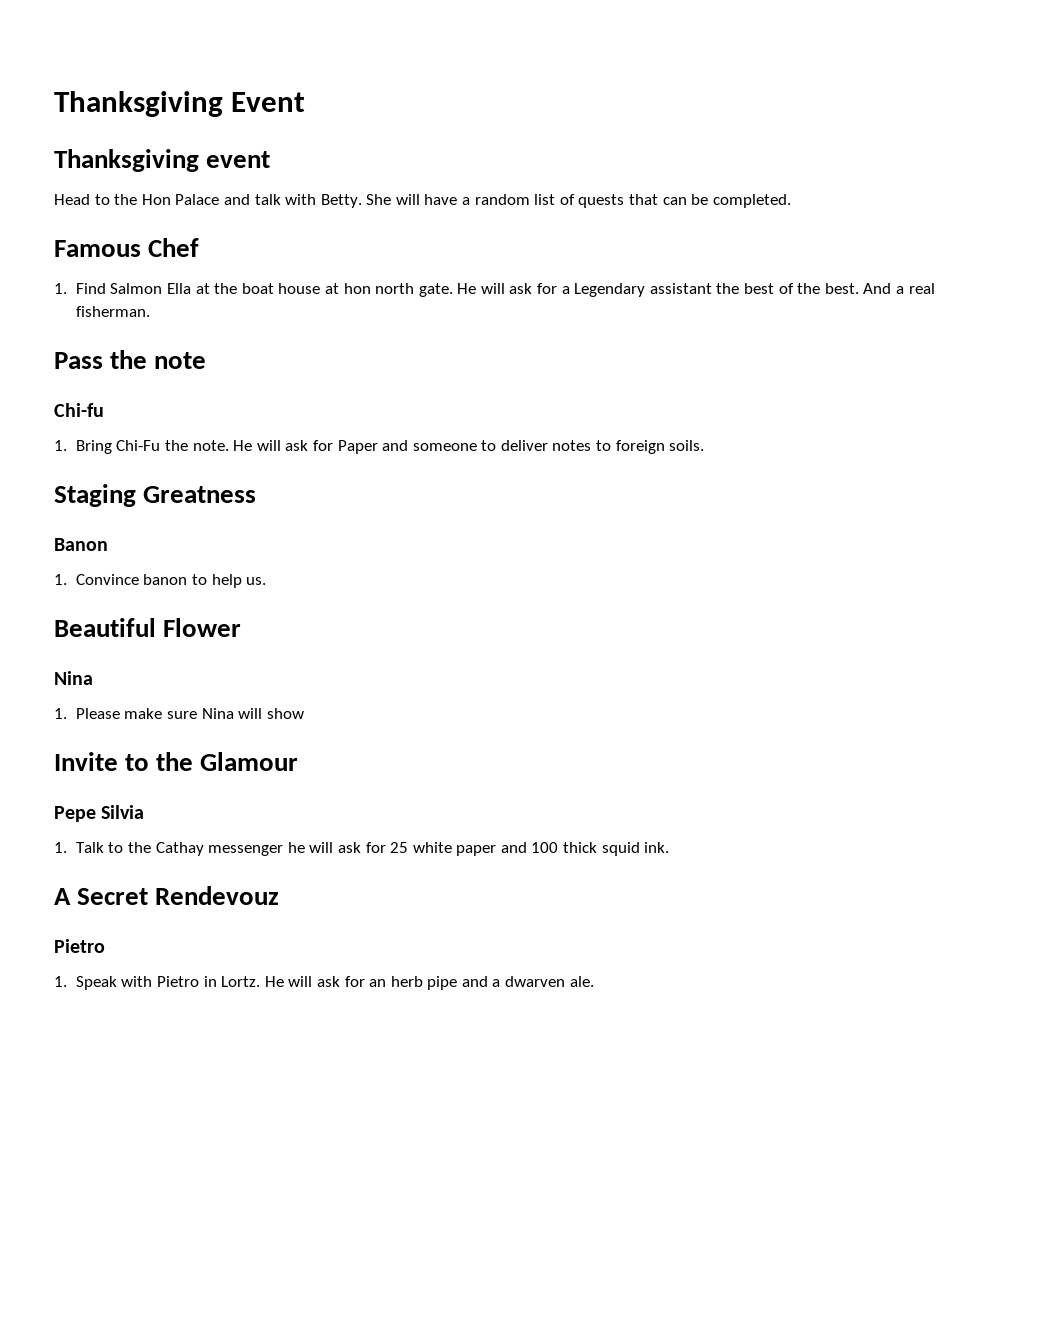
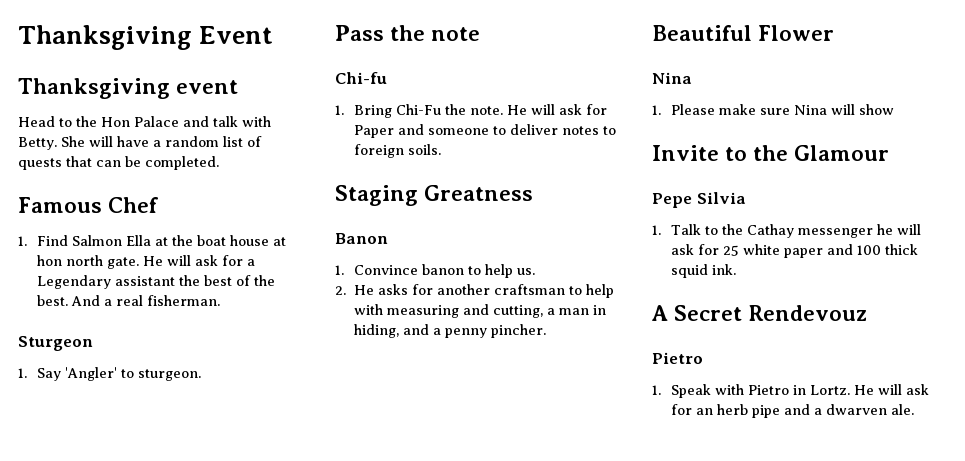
(150, 311) none -> [18,336,93,351] [18,367,201,381] // Sturgeon // 1. Say 'Angler' to sturgeon.
(267, 581) none -> [335,284,614,298] [353,304,606,318] [353,324,546,338] // 2. He asks for another craftsman to help with measuring and cutting, a man in hiding, and a penny pincher.

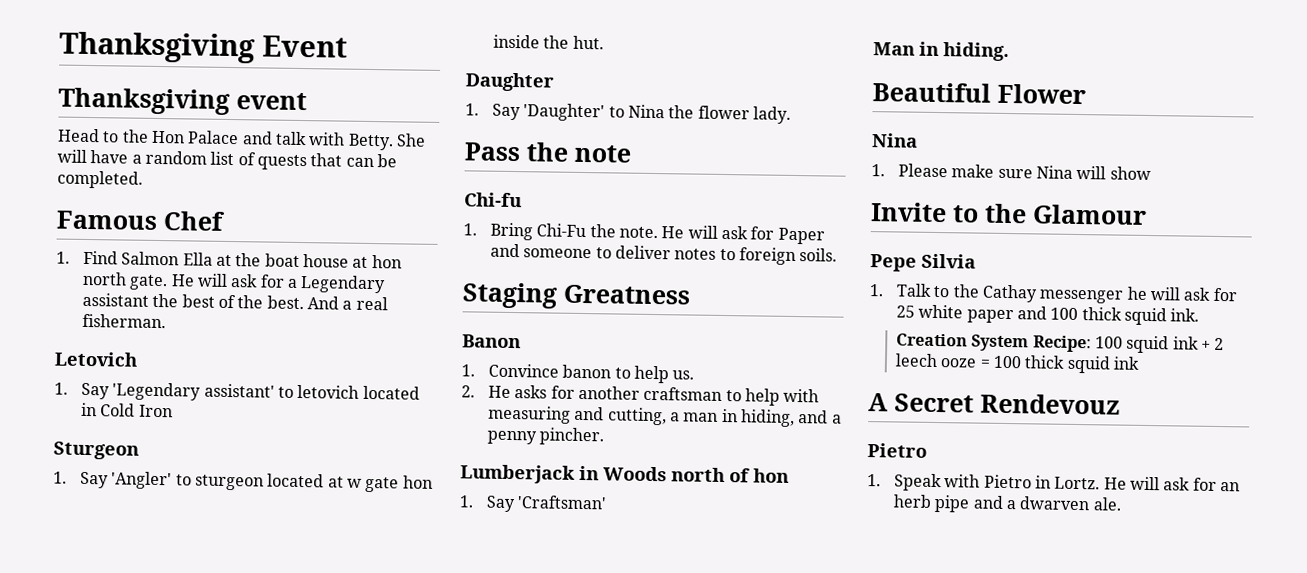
(220, 300) none -> [54,351,138,367] [54,382,420,401] [81,402,173,418] // Letovich // 1. Say 'Legendary assistant' to letovich located in Cold Iron
[137,369,201,381] sturgeon. -> [194,473,433,493] [493,34,604,50] [465,72,555,92] [465,103,791,124] sturgeon located at w gate hon inside the hut. // Daughter // 1. Say 'Daughter' to Nina the flower lady.
(546, 331) none -> [460,464,789,484] [459,495,608,513] [873,41,1009,61] // Lumberjack in Woods north of hon // 1. Say 'Craftsman' // Man in hiding.
(736, 269) none -> [896,333,1225,354] [895,353,1140,374] // Creation System Recipe: 100 squid ink + 2 leech ooze = 100 thick squid ink

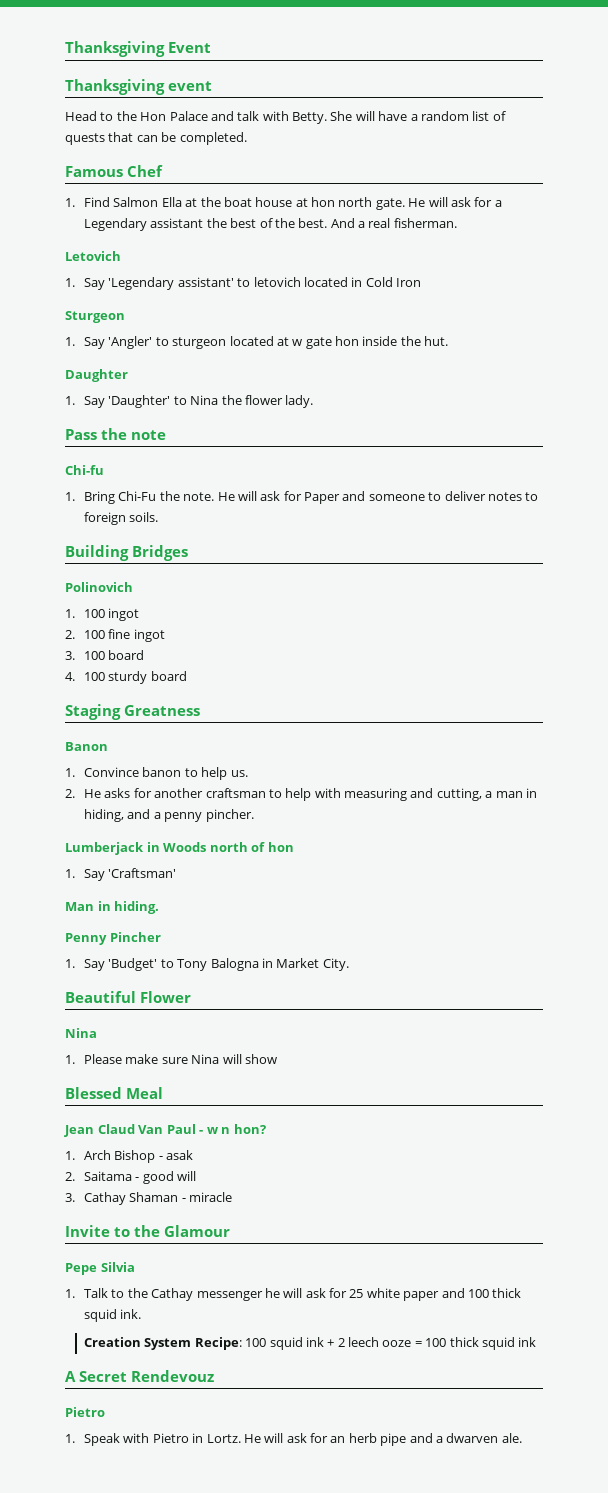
(838, 255) none -> [65,545,188,561] [65,582,133,592] [65,608,140,621] [65,629,165,642] [65,650,145,660] [65,671,187,684] // Building Bridges // Polinovich // 1. 100 ingot // 2. 100 fine ingot // 3. 100 board // 4. 100 sturdy board
(1009, 51) none -> [65,932,161,945] [65,958,349,971] // Penny Pincher // 1. Say 'Budget' to Tony Balogna in Market City.
(1151, 173) none -> [65,1087,163,1099] [64,1124,266,1137] [65,1150,194,1163] [65,1171,197,1184] [65,1192,233,1205] // Blessed Meal // Jean Claud Van Paul - w n hon? // 1. Arch Bishop - asak // 2. Saitama - good will // 3. Cathay Shaman - miracle

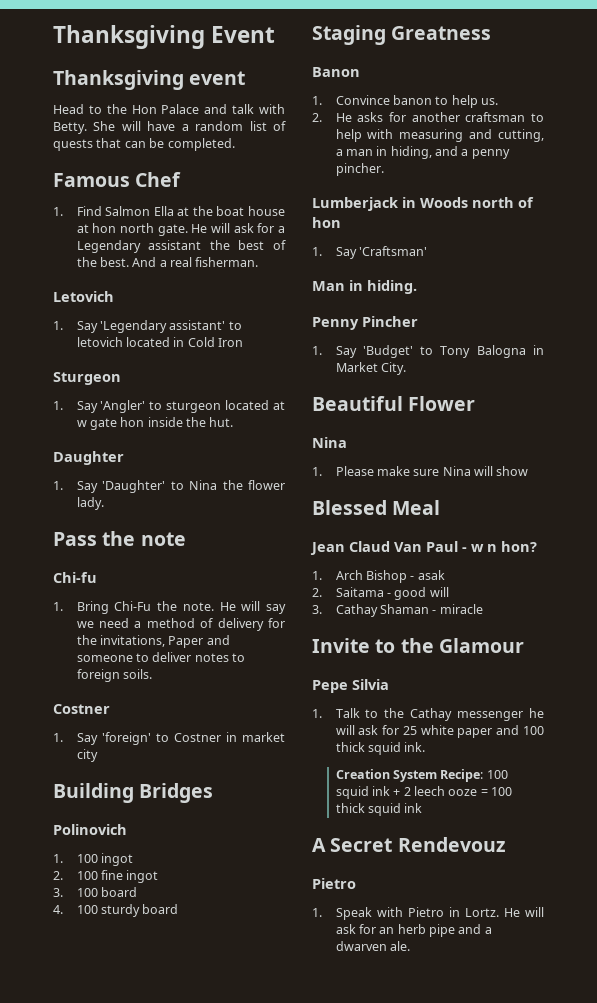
[260,491,302,501] ask for -> [266,604,286,614] [76,618,285,631] [76,635,165,647] say we need a method of delivery for the invitations,
(159, 517) none -> [53,704,110,714] [53,732,285,745] [76,749,98,762] // Costner // 1. Say 'foreign' to Costner in market city

